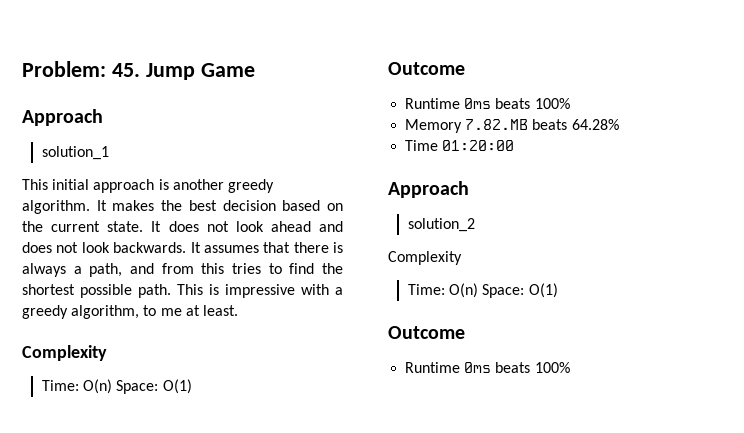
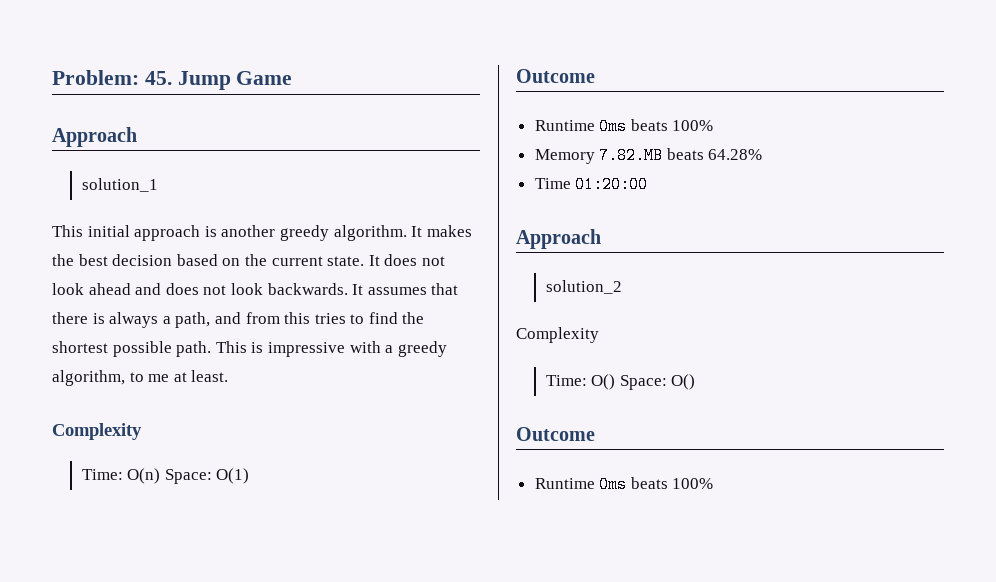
[449,283,558,298] O(n) Space: O(1) -> [591,374,696,390] O() Space: O()

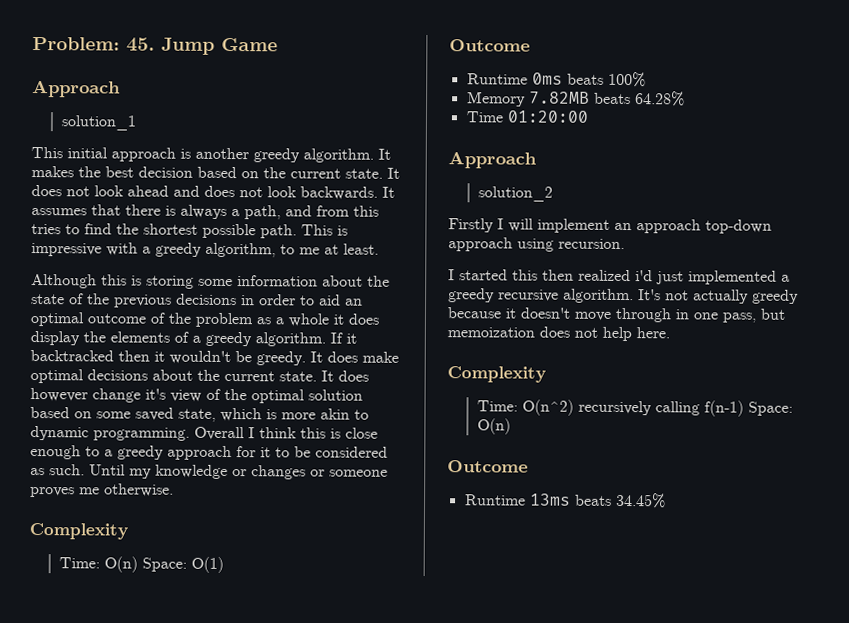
(229, 376) none -> [31,274,390,289] [31,293,363,308] [30,312,379,328] [30,331,357,347] [30,350,399,366] [30,369,369,384] [30,388,363,404] [30,407,369,422] [30,426,378,441] [30,445,388,461] [30,464,388,480] [30,483,174,498] // Although this is storing some information about the state of the previous decisions in order to aid an optimal outcome of the problem as a whole it does display the elements of a greedy algorithm. If it backtracked then it wouldn't be greedy. It does make optimal decisions about the current state. It does however change it's view of the optimal solution based on some saved state, which is more akin to dynamic programming. Overall I think this is close enough to a greedy approach for it to be considered as such. Until my knowledge or changes or someone proves me otherwise.
[599,147,664,164] 7.82.MB -> [528,91,590,104] 7.82MB
[516,327,599,343] [545,374,696,390] [516,427,595,441] [534,476,714,493] Complexity // Time: O() Space: O() // Outcome // Runtime 0ms beats 100% -> [448,218,772,234] [448,237,625,252] [448,269,790,285] [448,288,799,304] [447,307,786,323] [447,326,670,342] [447,366,546,383] [477,399,794,417] [477,418,512,435] [447,460,528,473] [464,492,666,509] Firstly I will implement an approach top-down approach using recursion. // I started this then realized i'd just implemented a greedy recursive algorithm. It's not actually greedy because it doesn't move through in one pass, but memoization does not help here. // Complexity // Time: O(n^2) recursively calling f(n-1) Space: O(n) // Outcome // Runtime 13ms beats 34.45%

